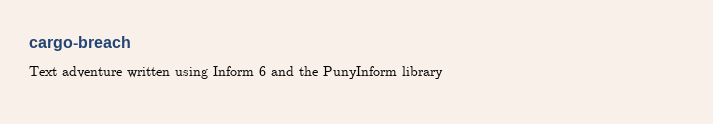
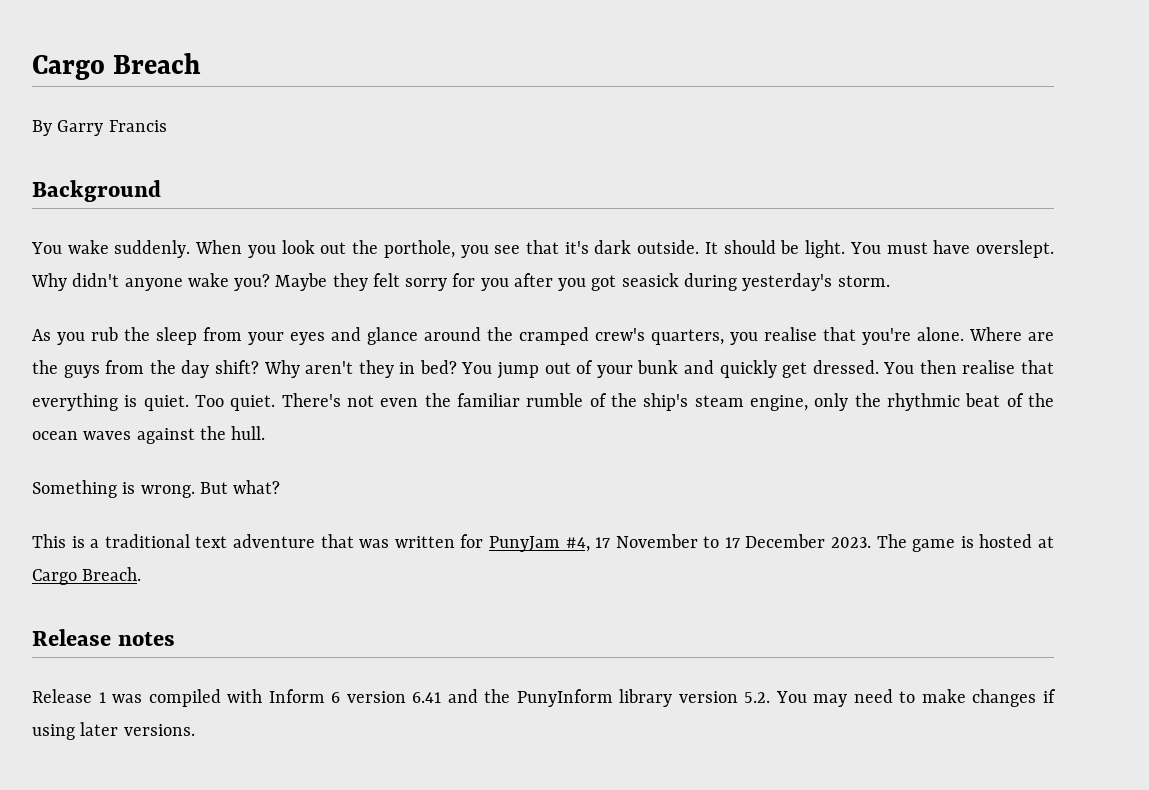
[29,36,131,51] [29,66,443,79] cargo-breach // Text adventure written using Inform 6 and the PunyInform library -> [32,53,202,80] [32,120,167,136] [32,180,161,202] [31,240,1055,258] [31,273,890,291] [32,327,1054,345] [32,360,1055,379] [32,393,1055,411] [32,426,266,444] [32,480,281,498] [32,534,1055,552] [32,567,142,585] [32,629,176,646] [32,689,1056,707] [32,722,195,740] Cargo Breach // By Garry Francis // Background // You wake suddenly. When you look out the porthole, you see that it's dark outside. It should be light. You must have overslept. Why didn't anyone wake you? Maybe they felt sorry for you after you got seasick during yesterday's storm. // As you rub the sleep from your eyes and glance around the cramped crew's quarters, you realise that you're alone. Where are the guys from the day shift? Why aren't they in bed? You jump out of your bunk and quickly get dressed. You then realise that everything is quiet. Too quiet. There's not even the familiar rumble of the ship's steam engine, only the rhythmic beat of the ocean waves against the hull. // Something is wrong. But what? // This is a traditional text adventure that was written for PunyJam #4, 17 November to 17 December 2023. The game is hosted at Cargo Breach. // Release notes // Release 1 was compiled with Inform 6 version 6.41 and the PunyInform library version 5.2. You may need to make changes if using later versions.

